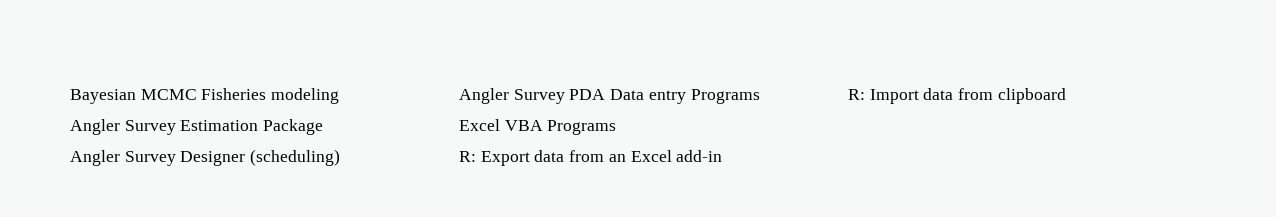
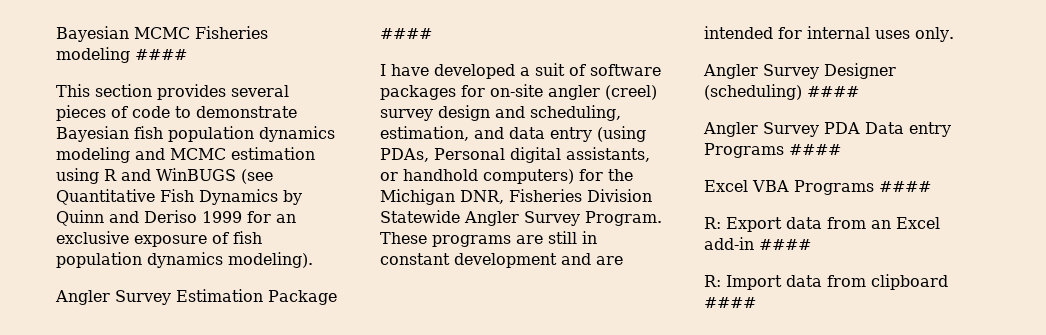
[70,119,324,135] // Angler Survey Estimation Package -> [135,49,187,60] [56,84,289,100] [56,105,297,121] [56,126,335,142] [56,147,315,163] [56,168,273,184] [56,189,302,205] [56,210,296,226] [56,231,262,247] [56,252,313,268] [55,289,337,305] [380,28,432,39] [380,63,661,79] [380,84,657,100] [380,105,621,121] [380,126,646,142] [380,147,650,163] [380,169,633,184] [380,189,652,205] [380,210,662,226] [380,231,597,247] [380,253,623,268] [704,26,954,42] #### // This section provides several pieces of code to demonstrate Bayesian fish population dynamics modeling and MCMC estimation using R and WinBUGS (see Quantitative Fish Dynamics by Quinn and Deriso 1999 for an exclusive exposure of fish population dynamics modeling). // Angler Survey Estimation Package #### // I have developed a suit of software packages for on-site angler (creel) survey design and scheduling, estimation, and data entry (using PDAs, Personal digital assistants, or handhold computers) for the Michigan DNR, Fisheries Division Statewide Angler Survey Program. These programs are still in constant development and are intended for internal uses only.
(341, 157) none -> [807,86,859,97] ####
(760, 96) none -> [789,144,841,155] ####
(617, 127) none -> [879,181,931,192] ####
(723, 156) none -> [759,239,811,250] ####
(1066, 96) none -> [704,297,756,308] ####

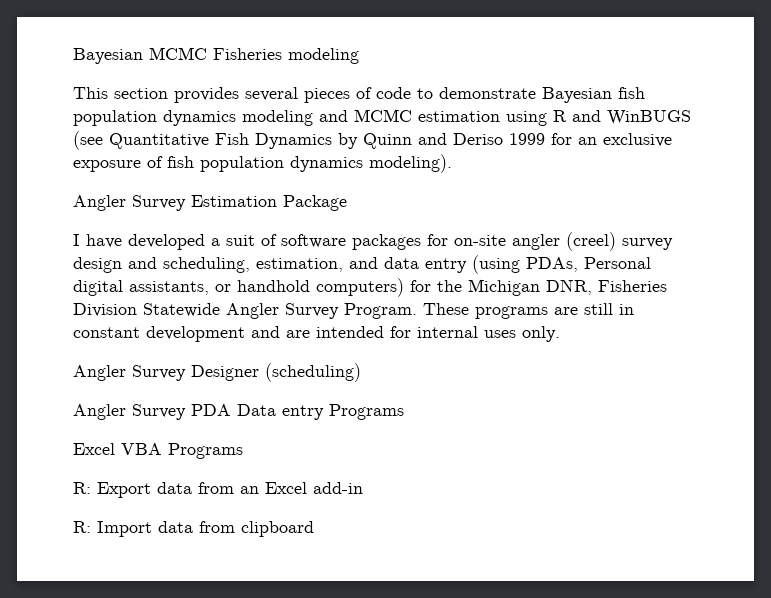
[135,49,187,60] #### -> (359, 56) none
[380,28,432,39] #### -> (347, 203) none
[807,86,859,97] #### -> (361, 372) none
[789,144,841,155] #### -> (404, 412) none
[879,181,931,192] #### -> (243, 451) none
[759,239,811,250] #### -> (363, 488) none
[704,297,756,308] #### -> (314, 529) none

